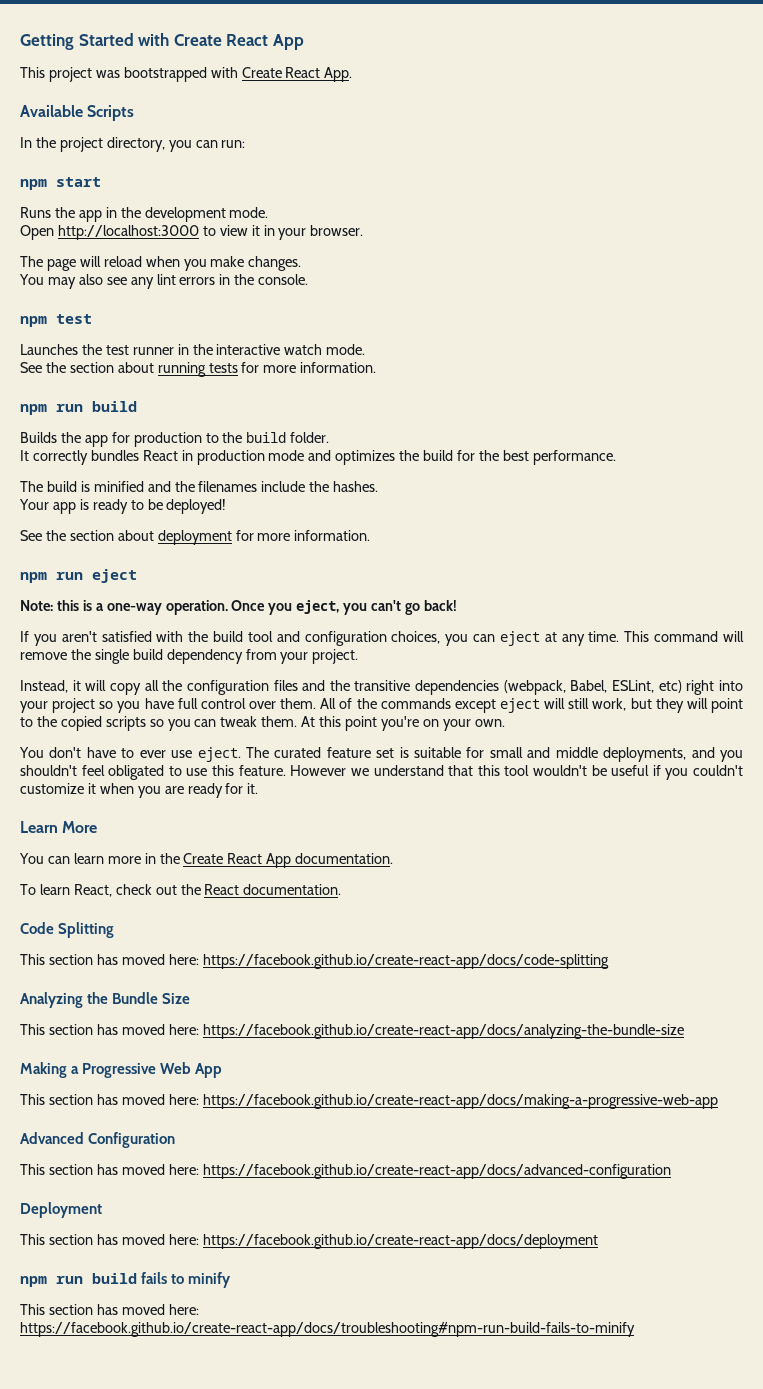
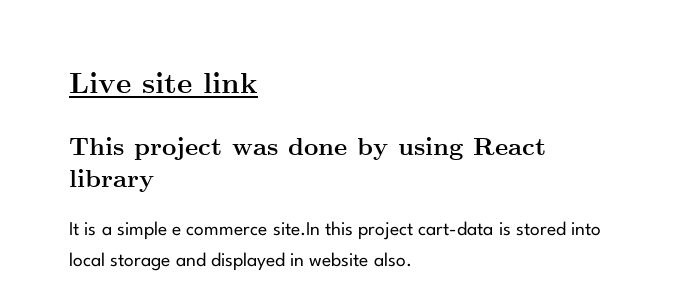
[20,33,304,50] [20,67,353,82] [20,105,135,121] [20,137,246,152] [20,177,101,190] [20,207,269,222] [20,225,364,240] [20,256,302,271] [19,274,309,289] [20,314,92,327] [20,344,366,355] [20,362,377,377] [20,401,137,415] [20,432,330,447] [20,450,616,465] [20,481,379,492] [19,499,227,514] [20,530,371,545] [20,569,137,583] [20,600,457,615] [20,631,745,646] [20,649,359,664] [20,680,743,695] [20,698,743,713] [20,716,505,731] [19,747,743,762] [20,765,743,780] [20,783,259,798] [20,821,98,833] [19,853,394,868] [20,884,342,897] [20,922,115,938] [20,954,609,969] [20,992,191,1008] [20,1024,684,1039] [20,1062,223,1078] [20,1094,718,1109] [20,1132,176,1148] [20,1164,671,1179] [20,1202,102,1218] [20,1234,598,1249] [20,1272,232,1288] [20,1304,199,1315] [20,1322,635,1337] Getting Started with Create React App // This project was bootstrapped with Create React App. // Available Scripts // In the project directory, you can run: // npm start // Runs the app in the development mode. // Open http://localhost:3000 to view it in your browser. // The page will reload when you make changes. // You may also see any lint errors in the console. // npm test // Launches the test runner in the interactive watch mode. // See the section about running tests for more information. // npm run build // Builds the app for production to the build folder. // It correctly bundles React in production mode and optimizes the build for the best performance. // The build is minified and the filenames include the hashes. // Your app is ready to be deployed! // See the section about deployment for more information. // npm run eject // Note: this is a one-way operation. Once you eject, you can't go back! // If you aren't satisfied with the build tool and configuration choices, you can eject at any time. This command will remove the single build dependency from your project. // Instead, it will copy all the configuration files and the transitive dependencies (webpack, Babel, ESLint, etc) right into your project so you have full control over them. All of the commands except eject will still work, but they will point to the copied scripts so you can tweak them. At this point you're on your own. // You don't have to ever use eject. The curated feature set is suitable for small and middle deployments, and you shouldn't feel obligated to use this feature. However we understand that this tool wouldn't be useful if you couldn't customize it when you are ready for it. // Learn More // You can learn more in the Create React App documentation. // To learn React, check out the React documentation. // Code Splitting // This section has moved here: https://facebook.github.io/create-react-app/docs/code-splitting // Analyzing the Bundle Size // This section has moved here: https://facebook.github.io/create-react-app/docs/analyzing-the-bundle-size // Making a Progressive Web App // This section has moved here: https://facebook.github.io/create-react-app/docs/making-a-progressive-web-app // Advanced Configuration // This section has moved here: https://facebook.github.io/create-react-app/docs/advanced-configuration // Deployment // This section has moved here: https://facebook.github.io/create-react-app/docs/deployment // npm run build fails to minify // This section has moved here: https://facebook.github.io/create-react-app/docs/troubleshooting#npm-run-build-fails-to-minify -> [69,72,258,93] [69,137,546,160] [69,169,154,192] [69,221,602,240] [69,252,412,271] Live site link // This project was done by using React library // It is a simple e commerce site.In this project cart-data is stored into local storage and displayed in website also.

